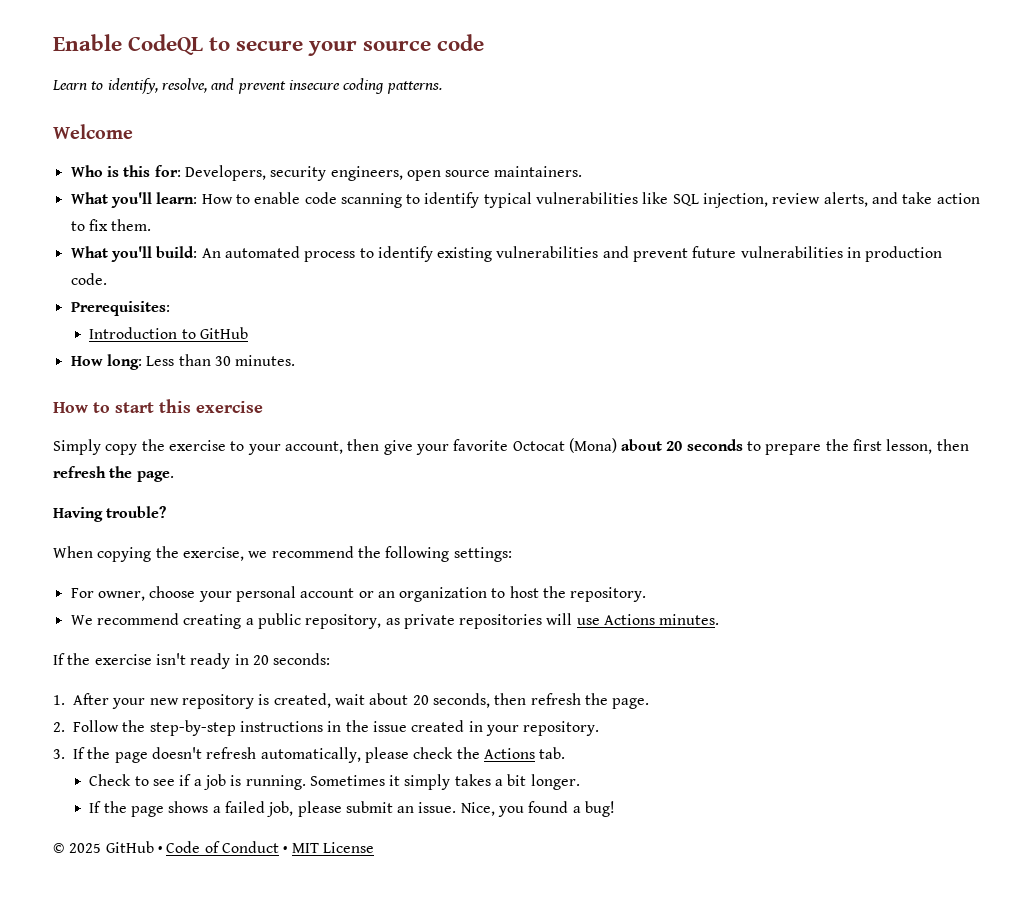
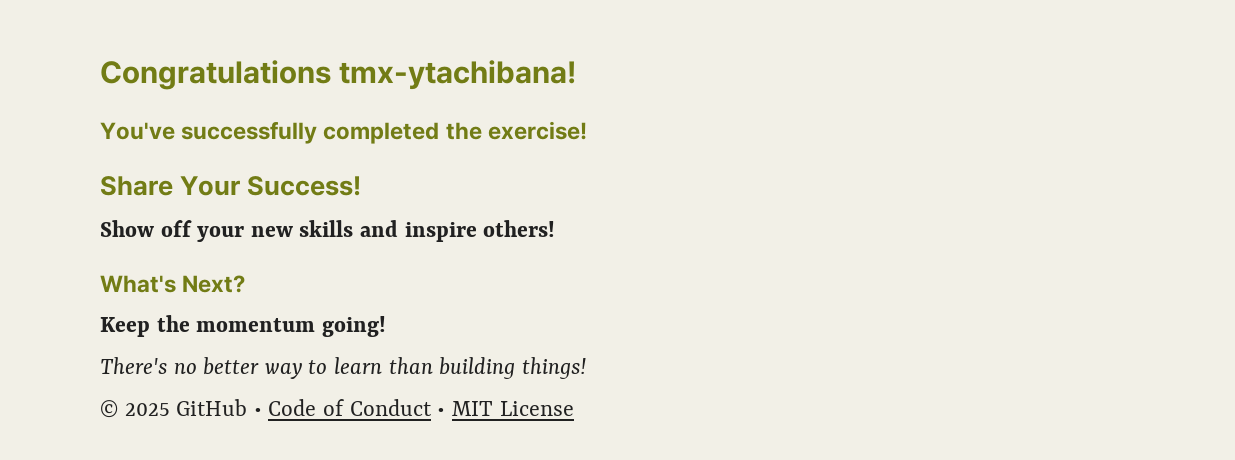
[53,34,485,56] [52,78,442,94] [53,124,133,139] [70,165,583,181] [70,192,980,208] [70,219,152,231] [70,246,943,262] [70,273,107,285] [70,301,170,316] [89,327,248,339] [70,354,296,370] [53,399,263,413] [53,438,969,455] [53,466,174,482] [53,506,167,522] [53,546,512,562] [70,586,647,602] [70,613,720,629] [53,653,331,669] [53,693,650,709] [53,720,600,736] [53,747,566,763] [89,774,580,790] [89,801,616,817] Enable CodeQL to secure your source code // Learn to identify, resolve, and prevent insecure coding patterns. // Welcome // Who is this for: Developers, security engineers, open source maintainers. // What you'll learn: How to enable code scanning to identify typical vulnerabilities like SQL injection, review alerts, and take action to fix them. // What you'll build: An automated process to identify existing vulnerabilities and prevent future vulnerabilities in production code. // Prerequisites: // Introduction to GitHub // How long: Less than 30 minutes. // How to start this exercise // Simply copy the exercise to your account, then give your favorite Octocat (Mona) about 20 seconds to prepare the first lesson, then refresh the page. // Having trouble? // When copying the exercise, we recommend the following settings: // For owner, choose your personal account or an organization to host the repository. // We recommend creating a public repository, as private repositories will use Actions minutes. // If the exercise isn't ready in 20 seconds: // 1. After your new repository is created, wait about 20 seconds, then refresh the page. // 2. Follow the step-by-step instructions in the issue created in your repository. // 3. If the page doesn't refresh automatically, please check the Actions tab. // Check to see if a job is running. Sometimes it simply takes a bit longer. // If the page shows a failed job, please submit an issue. Nice, you found a bug! -> [100,60,577,90] [100,121,587,144] [100,176,362,196] [100,220,556,242] [100,275,246,293] [100,315,386,337] [100,357,586,379] Congratulations tmx-ytachibana! // You've successfully completed the exercise! // Share Your Success! // Show off your new skills and inspire others! // What's Next? // Keep the momentum going! // There's no better way to learn than building things!

